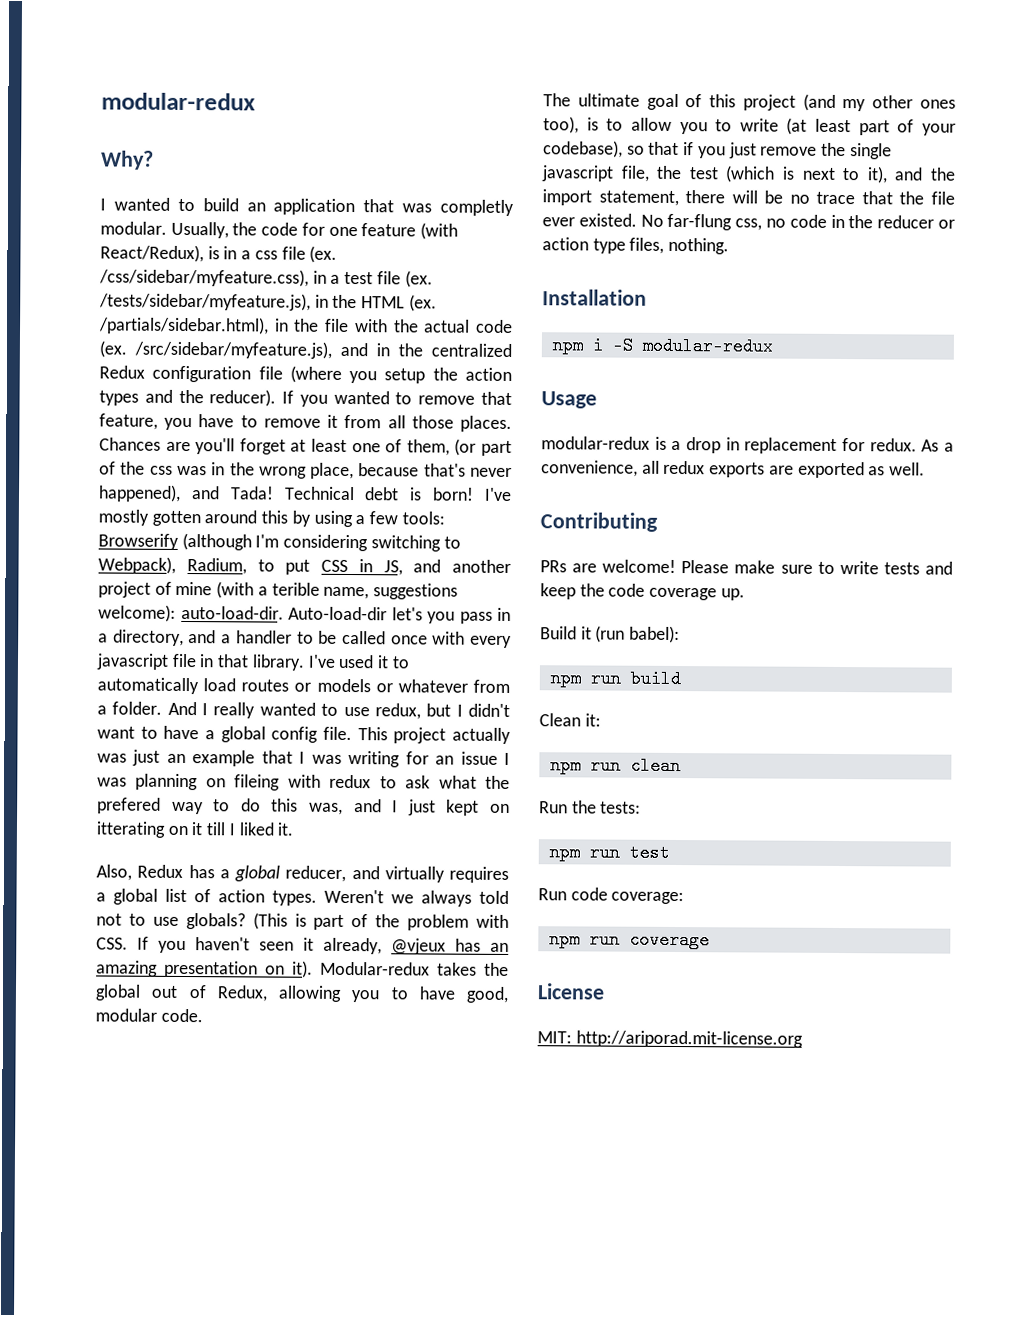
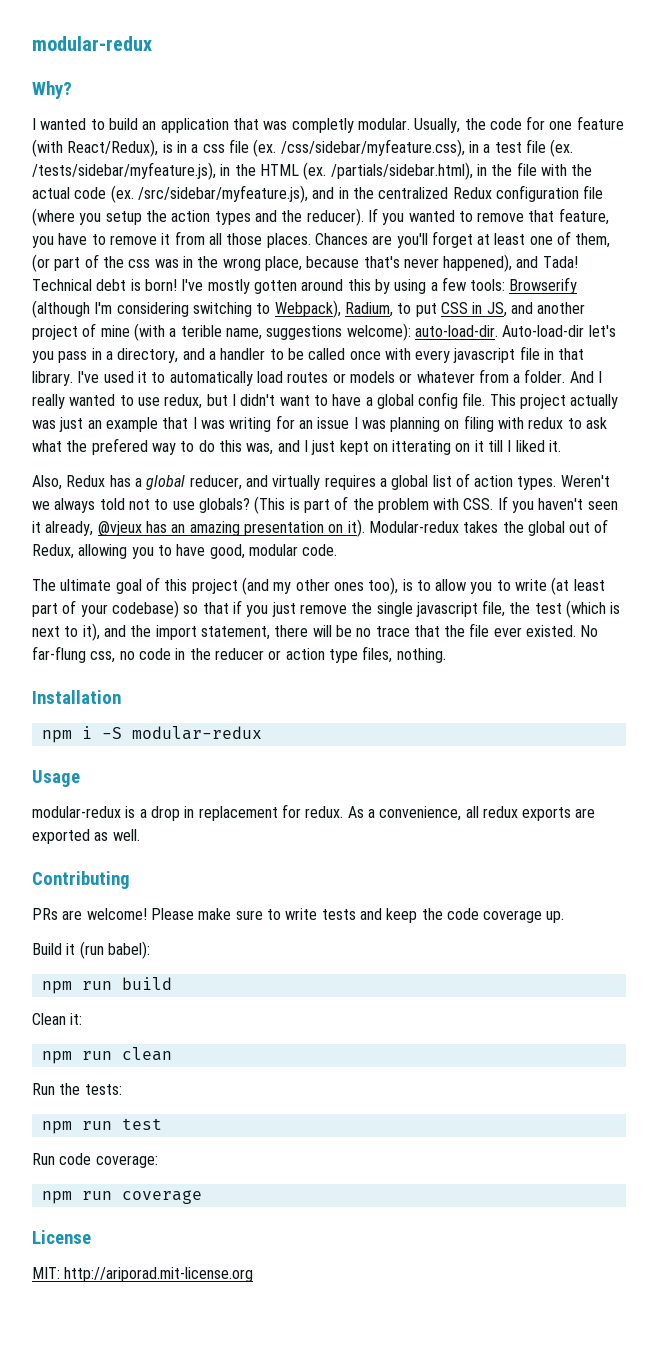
[234,774,281,791] fileing -> [463,415,494,432] filing
[543,140,623,158] codebase), -> [111,600,179,618] codebase)

